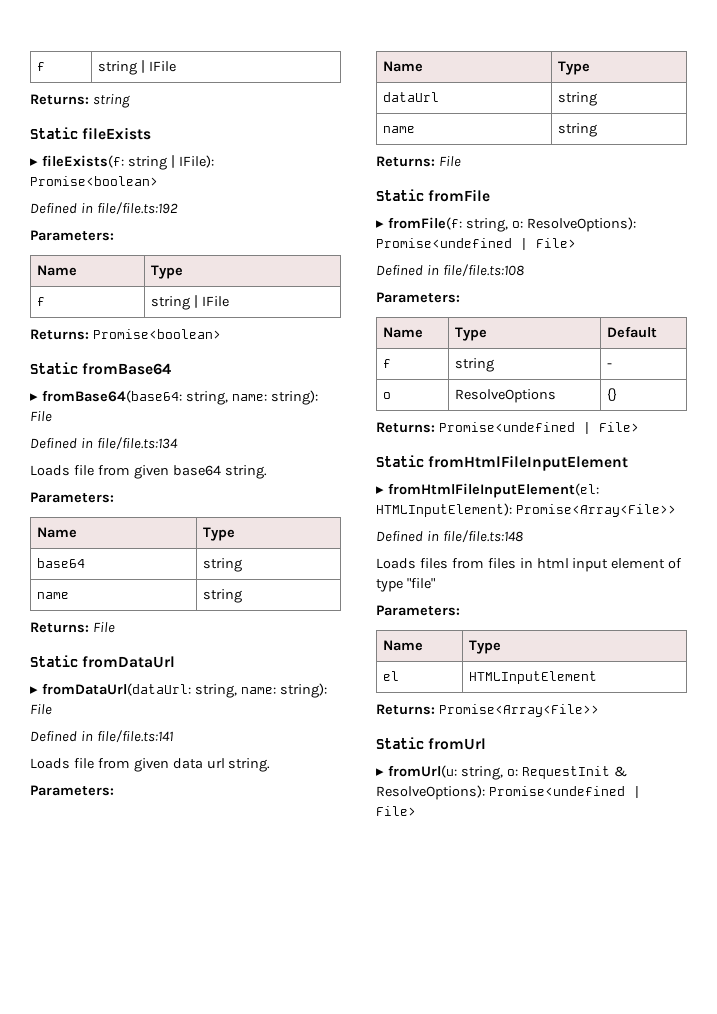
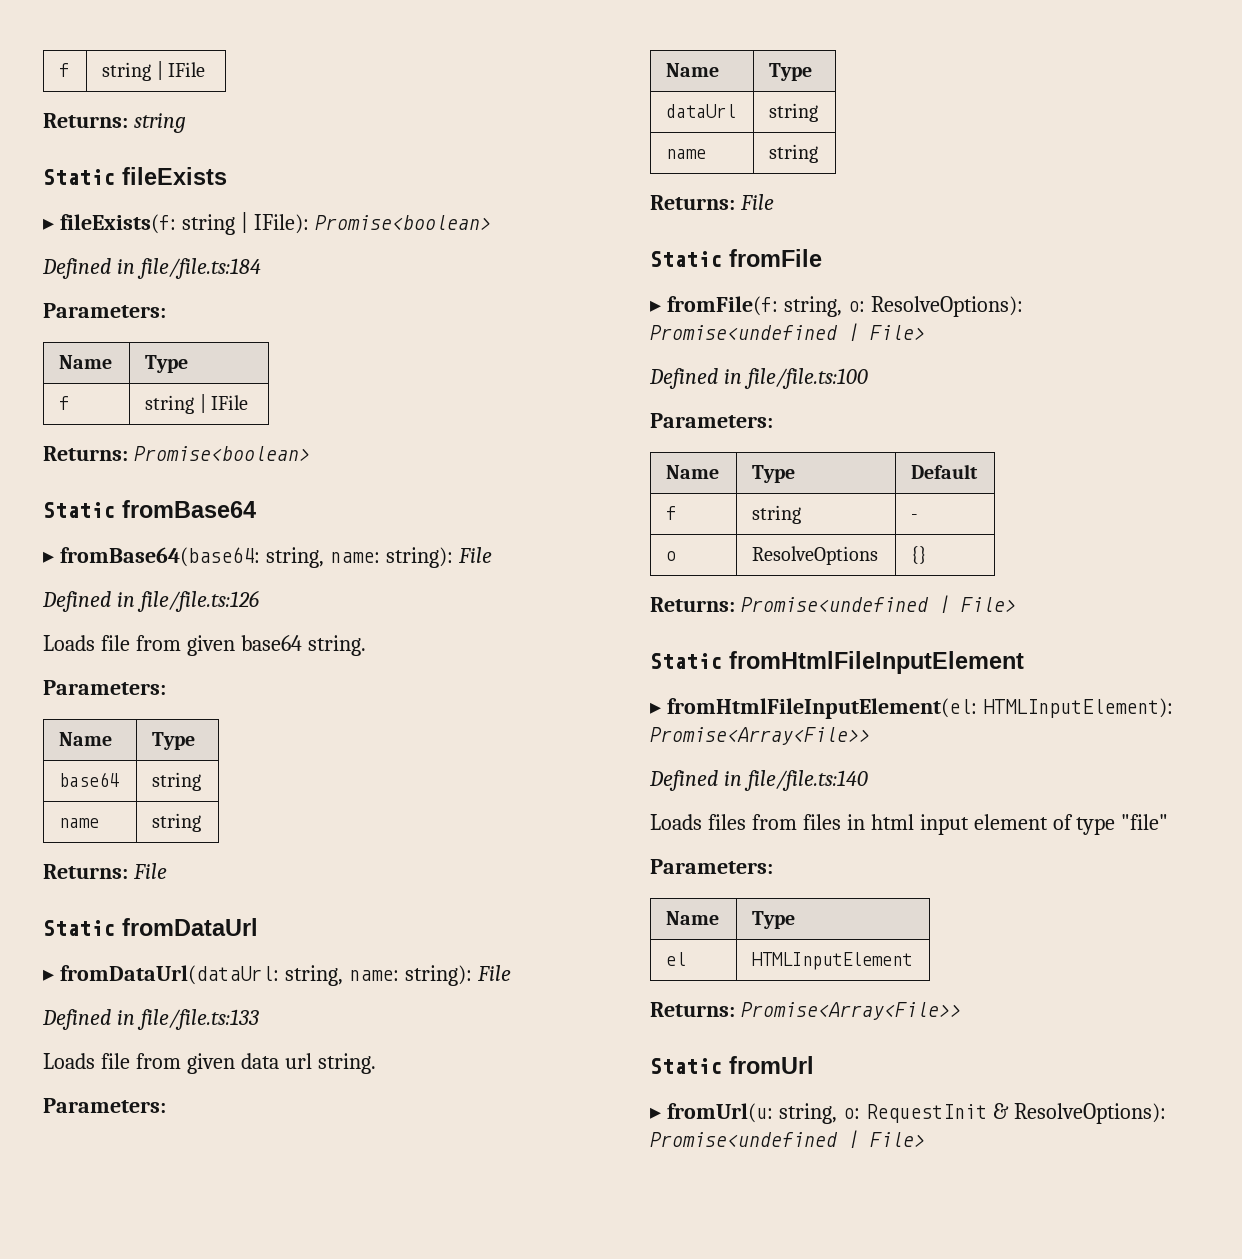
[96,202,178,215] file/file.ts:192 -> [136,258,261,279] file/file.ts:184
[96,437,178,450] file/file.ts:134 -> [136,590,259,612] file/file.ts:126
[96,730,173,743] file/file.ts:141 -> [136,1009,259,1030] file/file.ts:133
[442,264,524,277] file/file.ts:108 -> [743,368,868,389] file/file.ts:100
[442,530,523,543] file/file.ts:148 -> [743,770,868,791] file/file.ts:140

